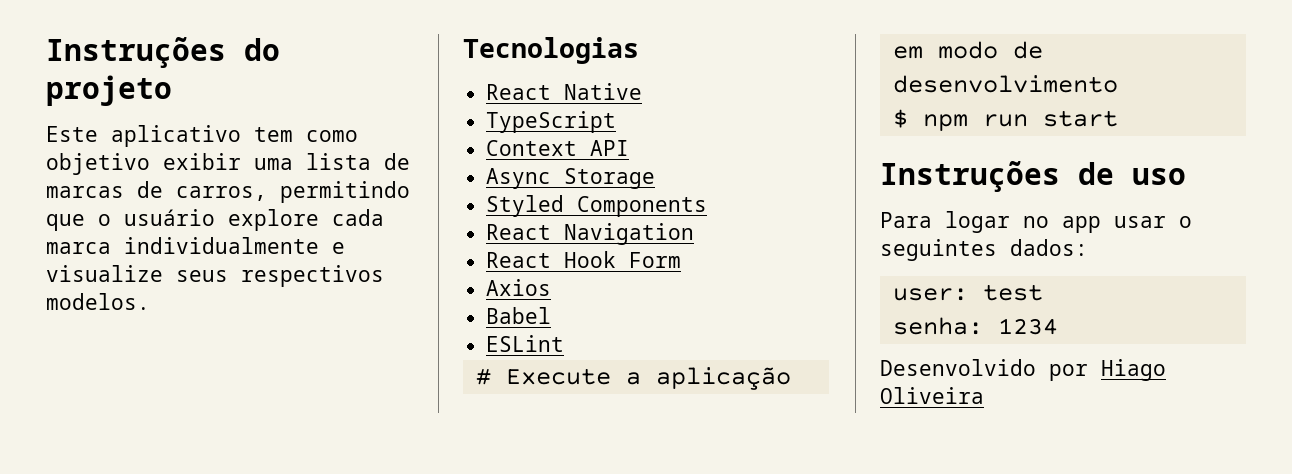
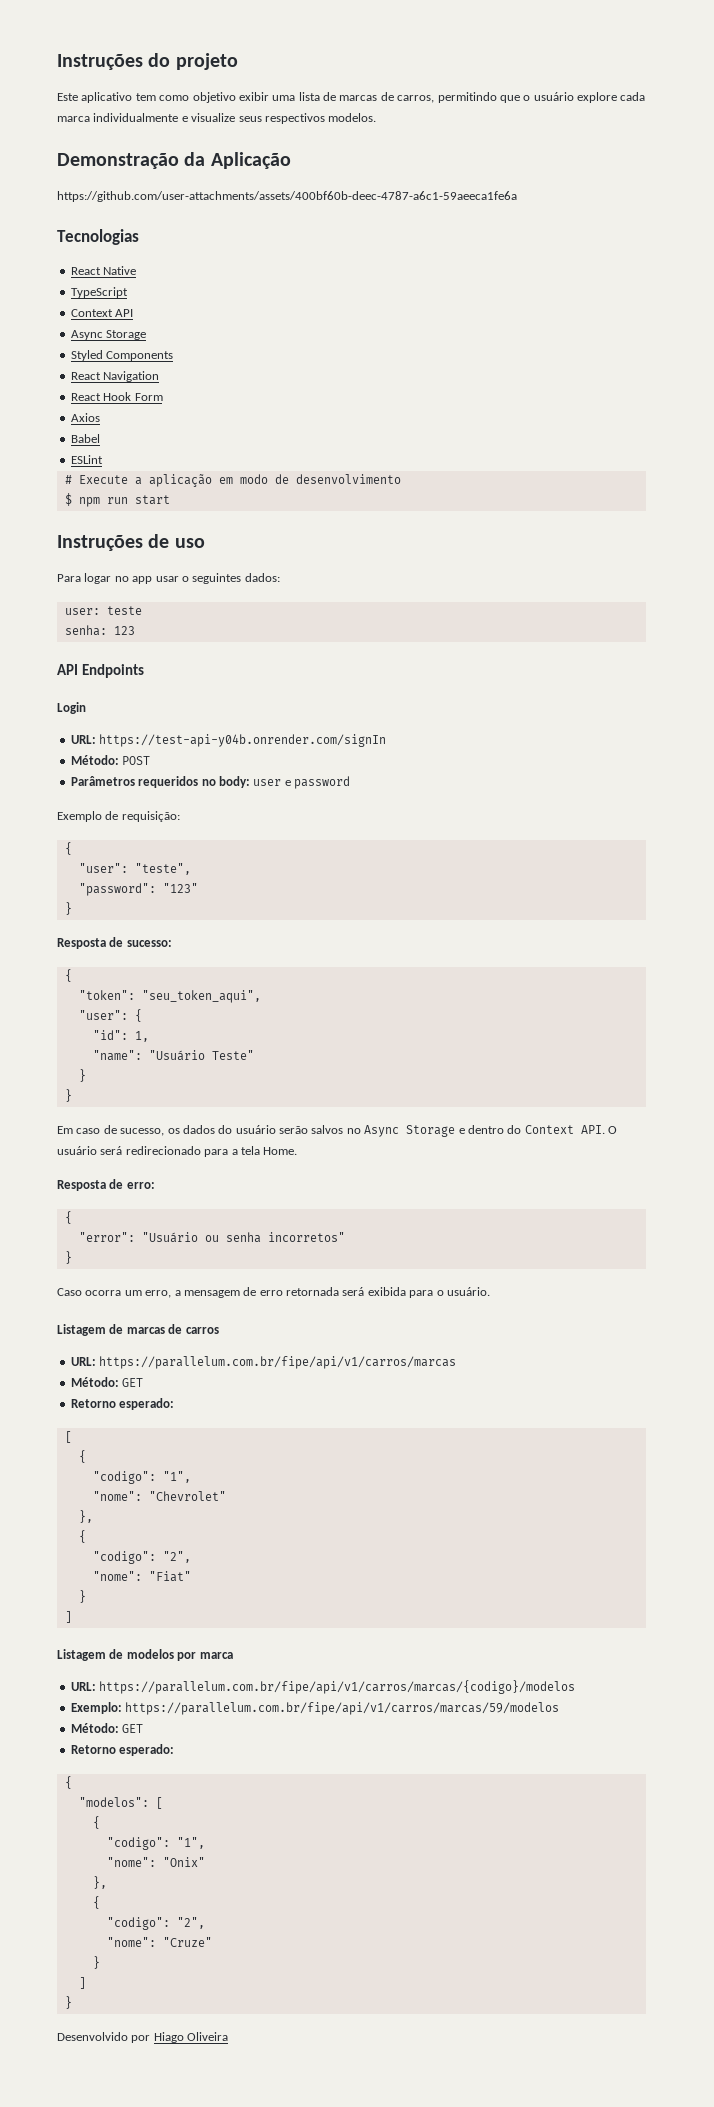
(150, 301) none -> [57,152,291,169] [57,191,517,202] // Demonstração da Aplicação // https://github.com/user-attachments/assets/400bf60b-deec-4787-a6c1-59aeeca1fe6a
[982,284,1043,301] test -> [106,606,142,615] teste
[997,318,1058,335] 1234 -> [113,626,135,635] [57,664,144,678] [57,702,86,714] [70,734,387,747] [70,755,151,765] [70,776,350,789] [57,811,180,822] [64,842,72,855] [78,863,191,875] [78,883,198,896] [64,902,72,915] [57,937,172,949] [64,969,72,982] [78,990,261,1003] [78,1009,142,1022] [92,1030,149,1042] [92,1050,254,1061] [78,1069,86,1082] [64,1089,72,1102] [57,1125,617,1137] [57,1146,298,1157] [57,1179,155,1191] [64,1211,72,1224] [78,1232,345,1243] [64,1251,72,1264] [57,1287,490,1298] [57,1324,219,1336] [70,1356,457,1369] [70,1377,144,1387] [70,1398,175,1410] [64,1431,72,1443] [78,1450,86,1463] [92,1471,191,1484] [92,1491,226,1501] [78,1510,93,1523] [78,1530,86,1543] [92,1551,191,1564] [92,1571,191,1582] [78,1590,86,1603] [64,1611,72,1623] [57,1649,233,1661] [70,1680,576,1694] [70,1702,560,1715] [70,1723,144,1733] [70,1744,175,1756] [64,1776,72,1789] [78,1797,163,1809] [92,1816,100,1829] [106,1837,205,1850] [106,1857,205,1867] [92,1876,107,1889] [92,1896,100,1909] [106,1917,205,1930] [106,1937,212,1947] [92,1956,100,1969] [78,1977,86,1989] [64,1996,72,2009] 123 // API Endpoints // Login // URL: https://test-api-y04b.onrender.com/signIn // Método: POST // Parâmetros requeridos no body: user e password // Exemplo de requisição: // { // "user": "teste", // "password": "123" // } // Resposta de sucesso: // { // "token": "seu_token_aqui", // "user": { // "id": 1, // "name": "Usuário Teste" // } // } // Em caso de sucesso, os dados do usuário serão salvos no Async Storage e dentro do Context API. O usuário será redirecionado para a tela Home. // Resposta de erro: // { // "error": "Usuário ou senha incorretos" // } // Caso ocorra um erro, a mensagem de erro retornada será exibida para o usuário. // Listagem de marcas de carros // URL: https://parallelum.com.br/fipe/api/v1/carros/marcas // Método: GET // Retorno esperado: // [ // { // "codigo": "1", // "nome": "Chevrolet" // }, // { // "codigo": "2", // "nome": "Fiat" // } // ] // Listagem de modelos por marca // URL: https://parallelum.com.br/fipe/api/v1/carros/marcas/{codigo}/modelos // Exemplo: https://parallelum.com.br/fipe/api/v1/carros/marcas/59/modelos // Método: GET // Retorno esperado: // { // "modelos": [ // { // "codigo": "1", // "nome": "Onix" // }, // { // "codigo": "2", // "nome": "Cruze" // } // ] // }

